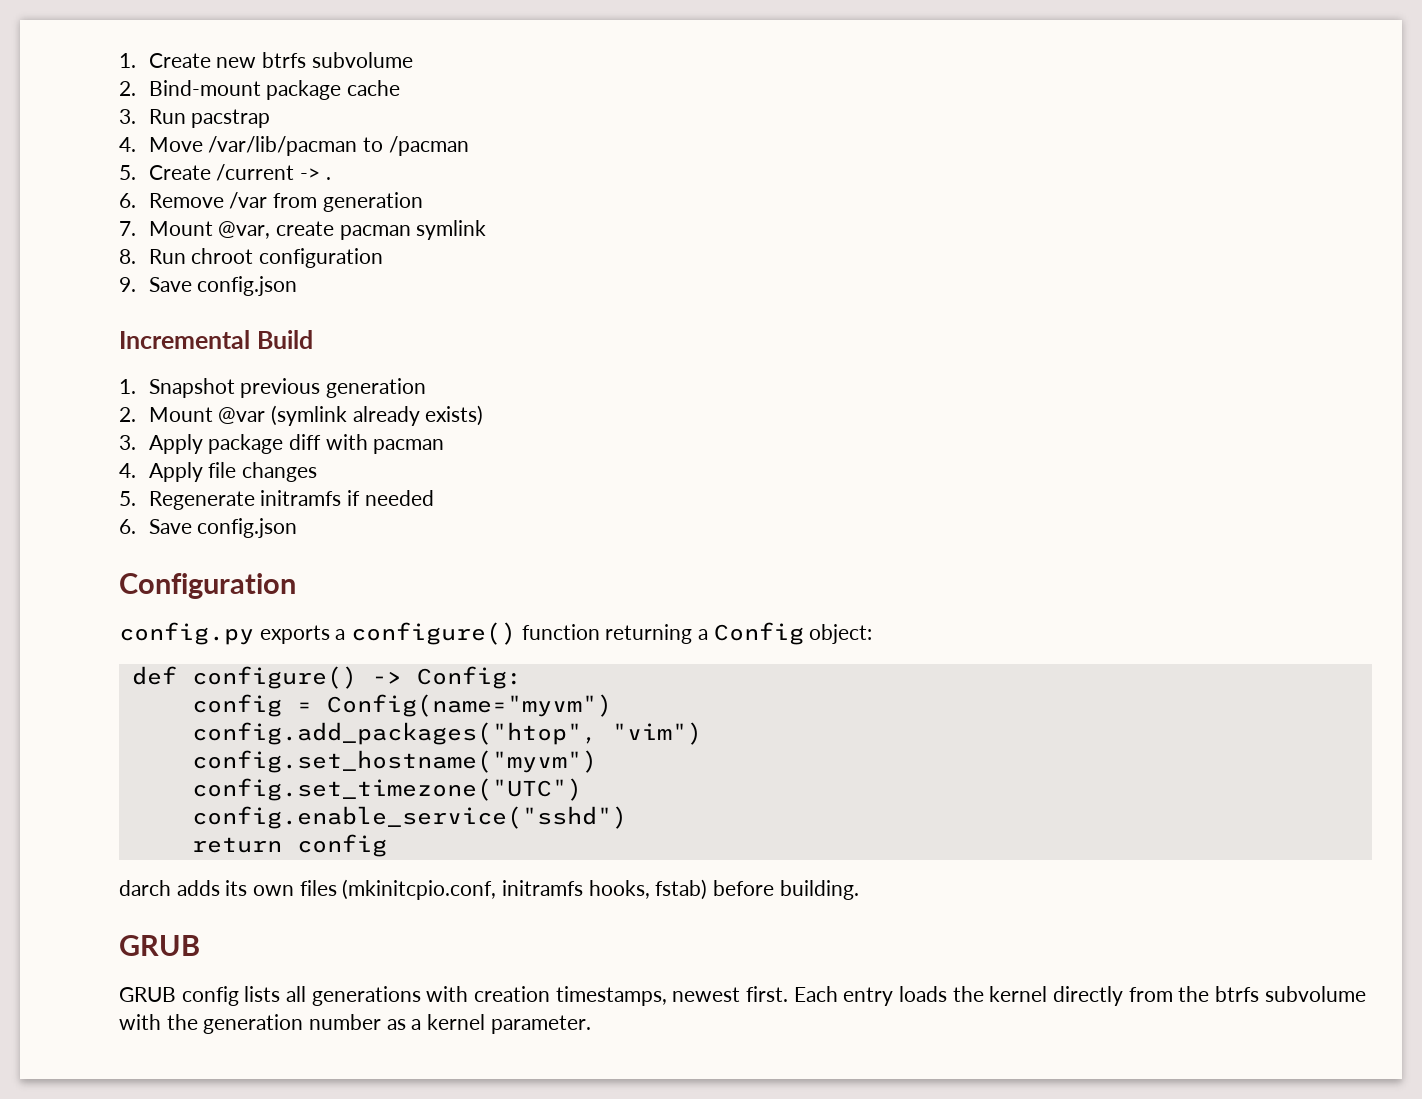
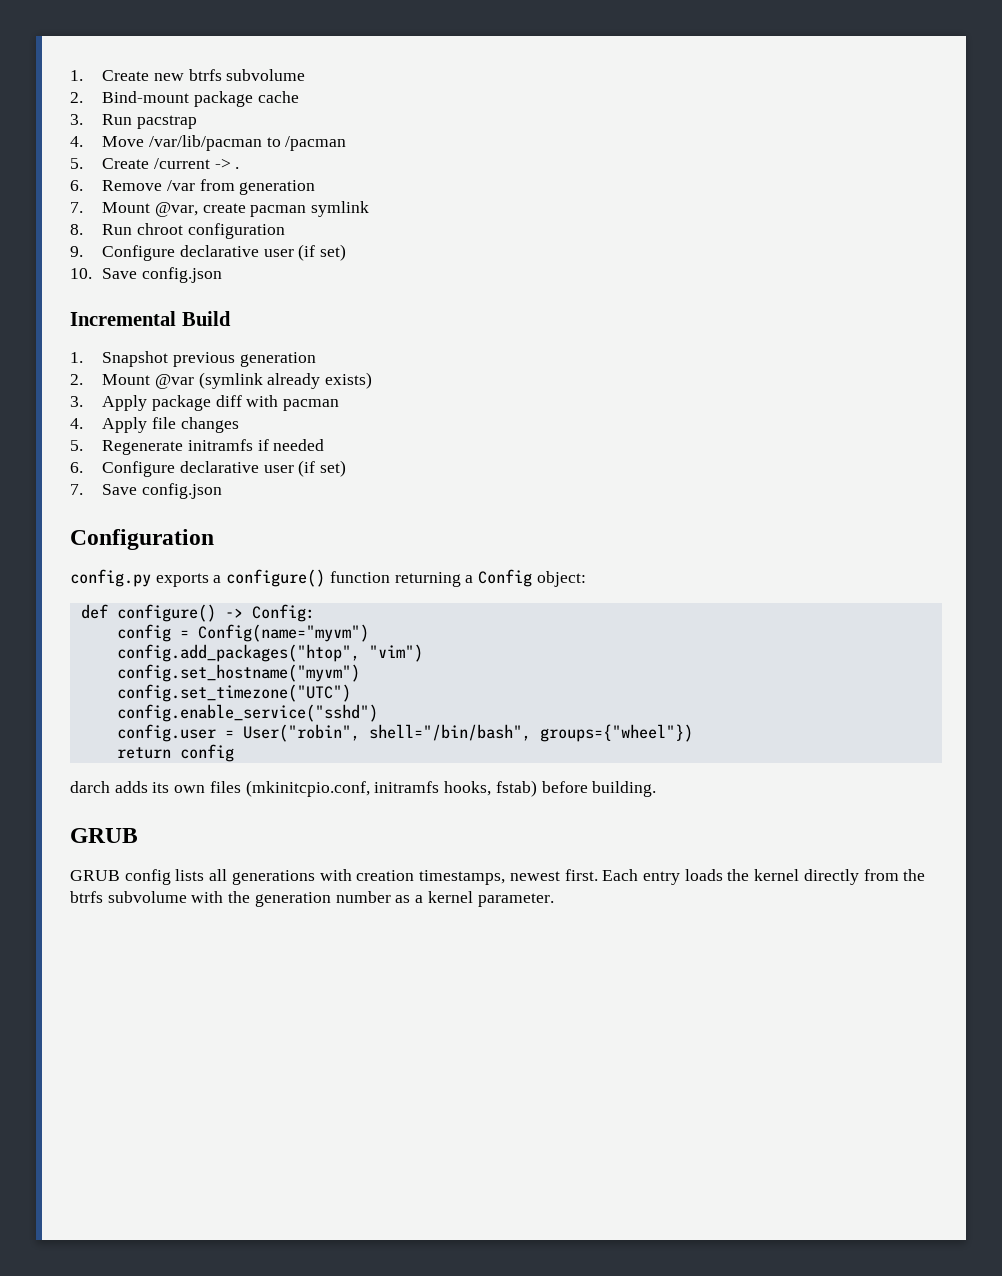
(136, 284) none -> [102,244,347,261] [70,268,92,279] Configure declarative user (if set) // 10.
(136, 526) none -> [102,460,347,477] [70,484,83,495] Configure declarative user (if set) // 7.
(627, 817) none -> [116,724,693,742] // config.user = User("robin", shell="/bin/bash", groups={"wheel"})

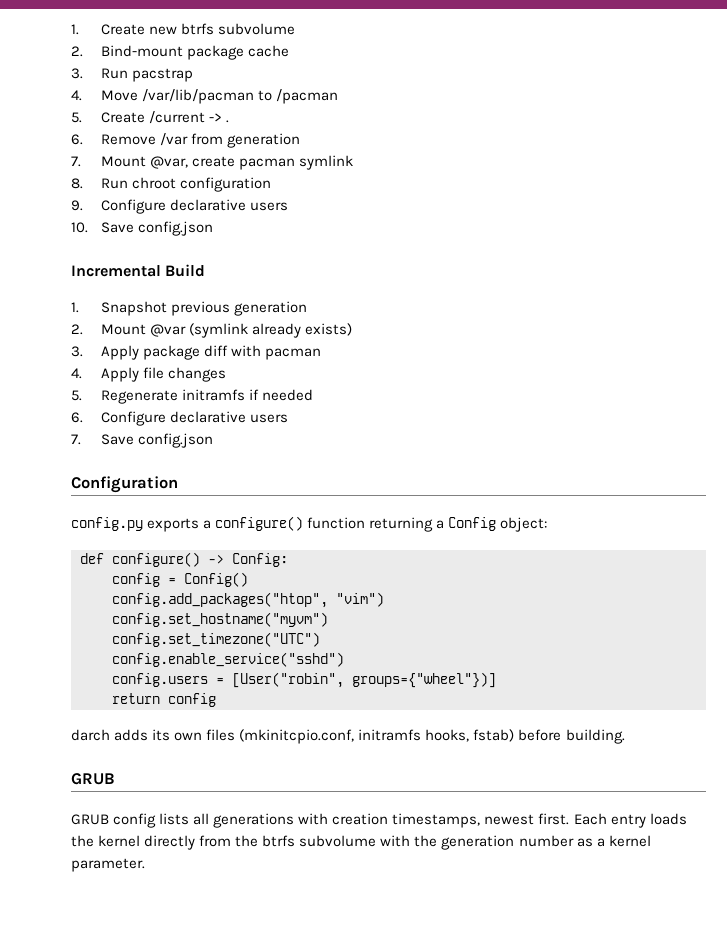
[263,244,347,261] user (if set) -> [249,202,288,211] users
[263,460,347,477] user (if set) -> [249,414,288,423] users
[197,624,369,642] Config(name="myvm") -> [184,572,248,587] Config()
[116,724,693,742] config.user = User("robin", shell="/bin/bash", groups={"wheel"}) -> [112,672,496,688] config.users = [User("robin", groups={"wheel"})]

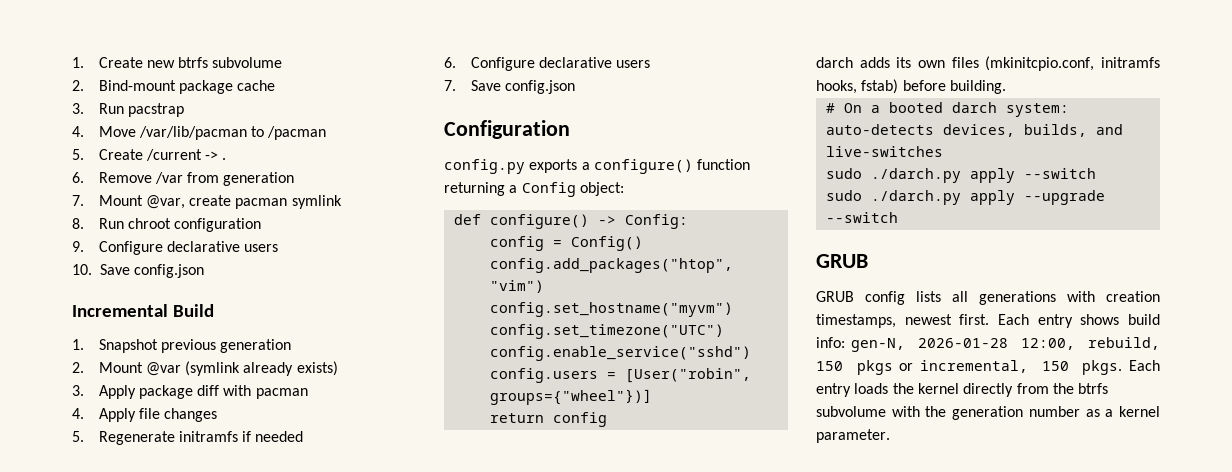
(625, 736) none -> [825,102,1069,117] [825,124,1123,137] [825,146,943,157] [825,168,1096,183] [825,190,1105,205] [825,212,898,223] // # On a booted darch system: auto-detects devices, builds, and live-switches // sudo ./darch.py apply --switch // sudo ./darch.py apply --upgrade --switch
(646, 821) none -> [1080,314,1160,325] [816,337,1160,352] [816,360,1160,375] [816,383,851,397] shows build info: gen-N, 2026-01-28 12:00, rebuild, 150 pkgs or incremental, 150 pkgs. Each entry

